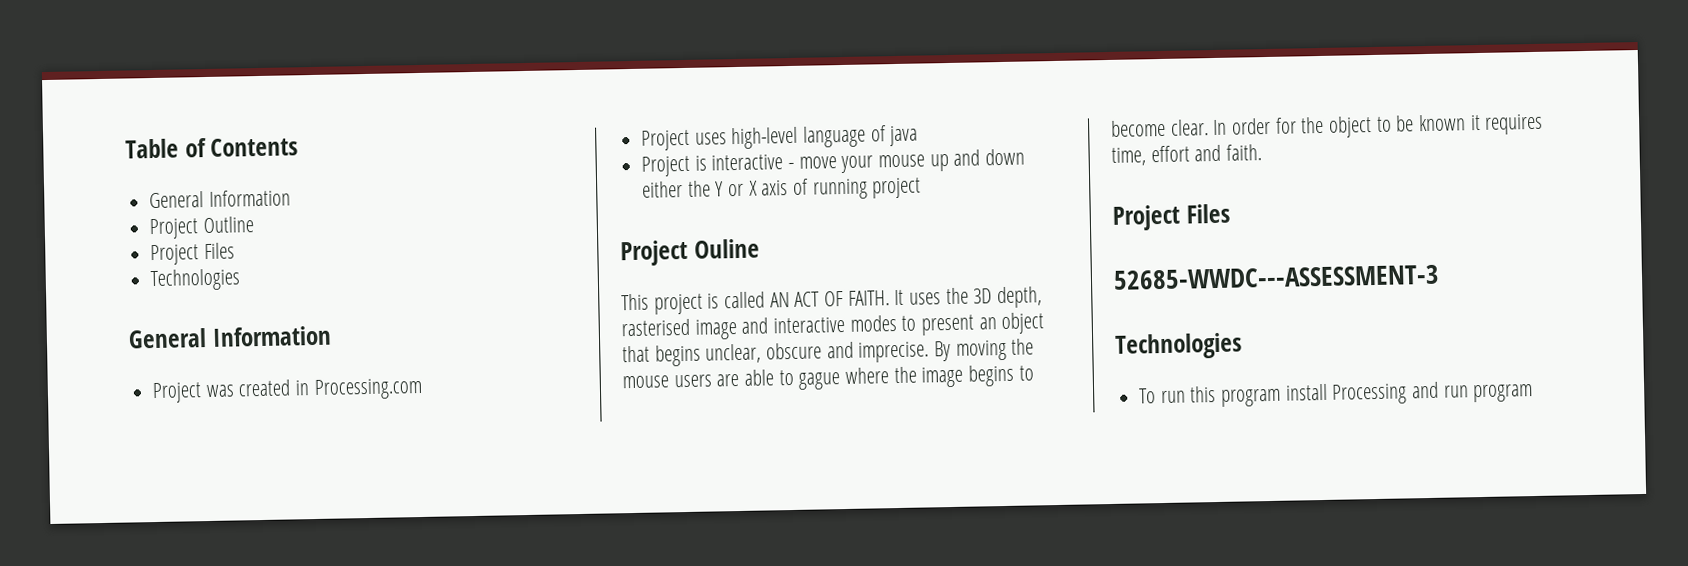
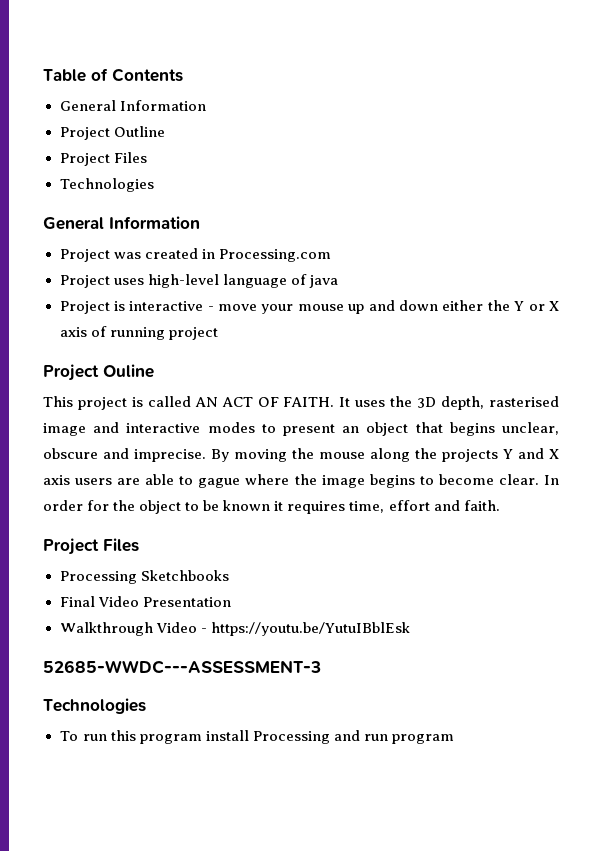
(669, 382) none -> [370,448,559,462] [43,475,70,485] along the projects Y and X axis
(1230, 213) none -> [59,570,229,584] [59,596,231,607] [59,622,410,636] // Processing Sketchbooks // Final Video Presentation // Walkthrough Video - https://youtu.be/YutuIBblEsk

